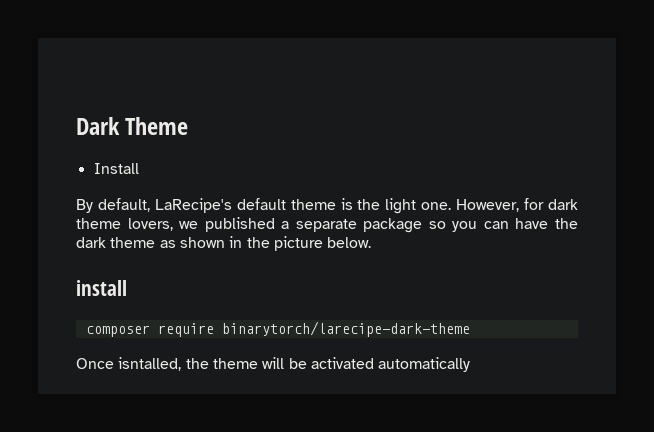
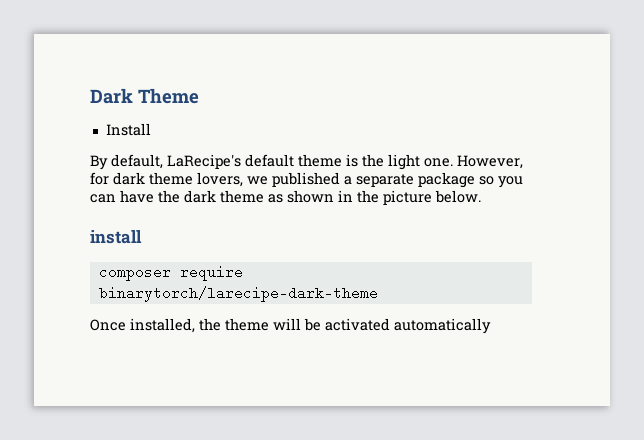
[118,357,182,371] isntalled, -> [130,318,195,333] installed,

